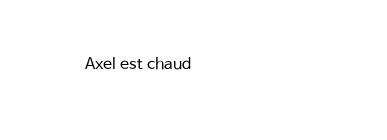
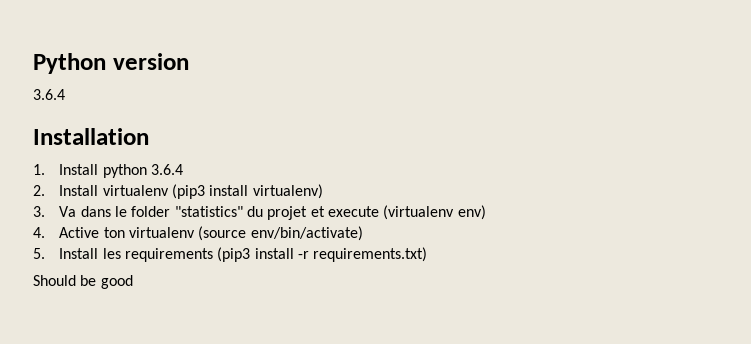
[85,57,192,70] Axel est chaud -> [33,53,189,74] [33,89,65,100] [33,128,149,145] [33,164,183,178] [33,184,323,199] [33,205,486,220] [33,226,363,241] [33,247,428,262] [33,275,133,289] Python version // 3.6.4 // Installation // 1. Install python 3.6.4 // 2. Install virtualenv (pip3 install virtualenv) // 3. Va dans le folder "statistics" du projet et execute (virtualenv env) // 4. Active ton virtualenv (source env/bin/activate) // 5. Install les requirements (pip3 install -r requirements.txt) // Should be good

